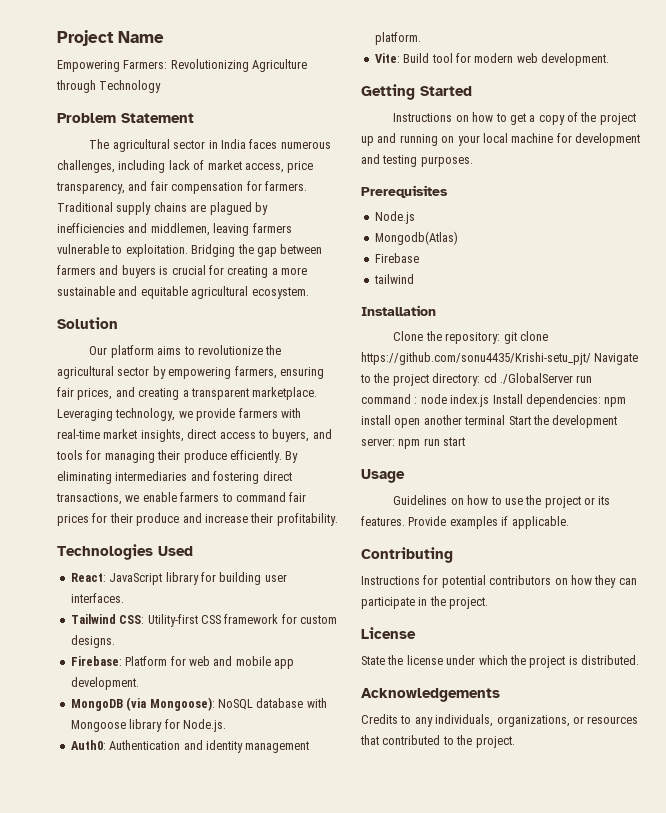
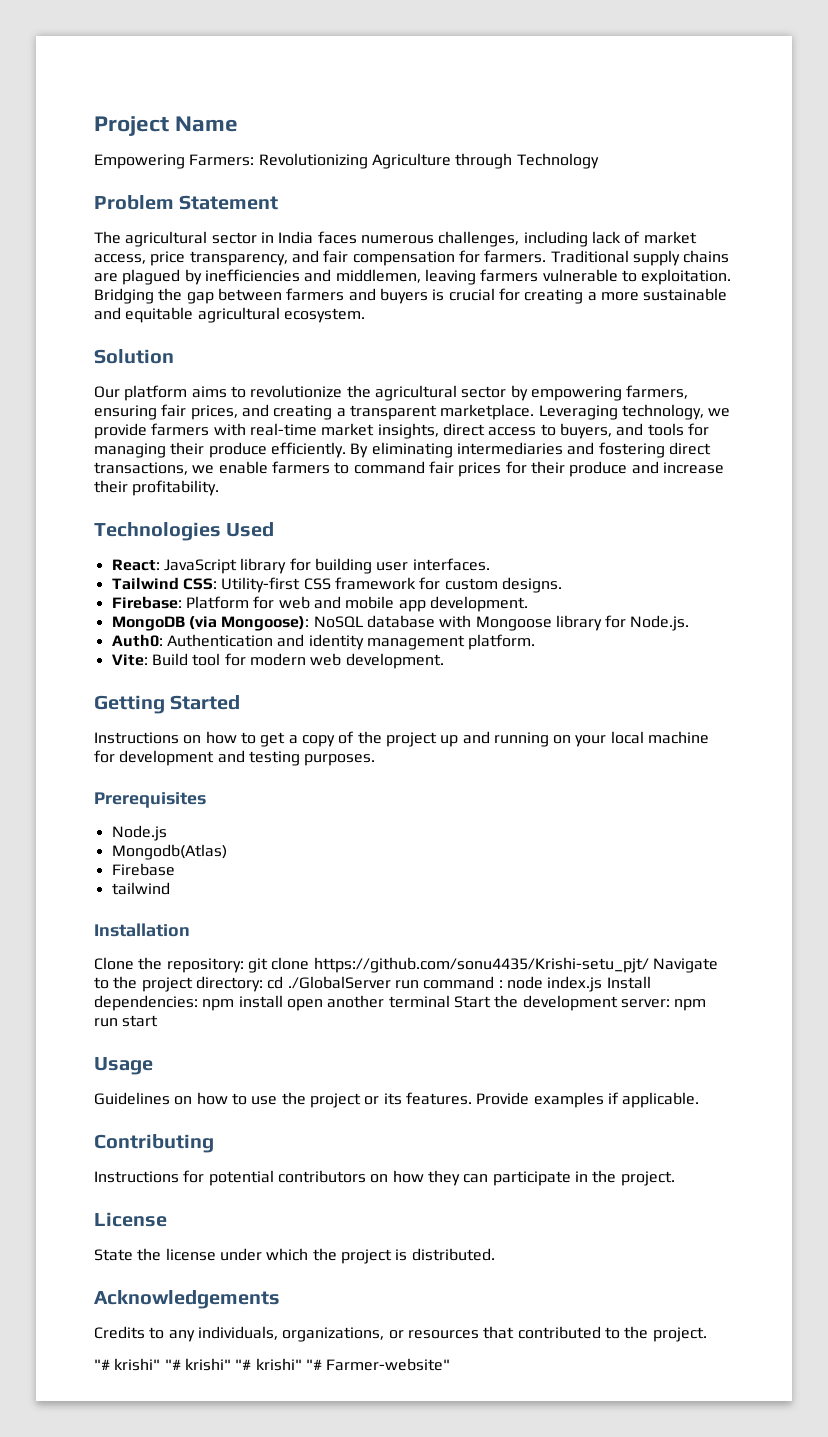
(515, 742) none -> [94,1358,451,1371] // "# krishi" "# krishi" "# krishi" "# Farmer-website"

